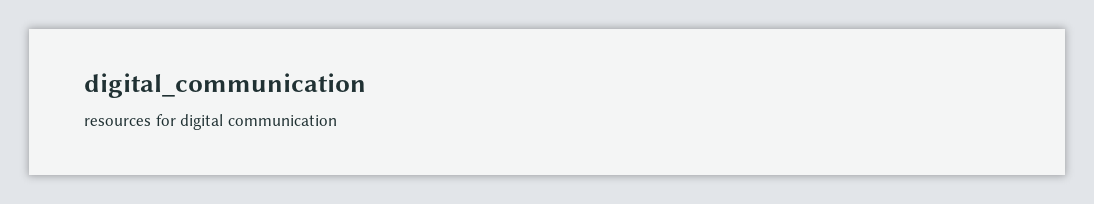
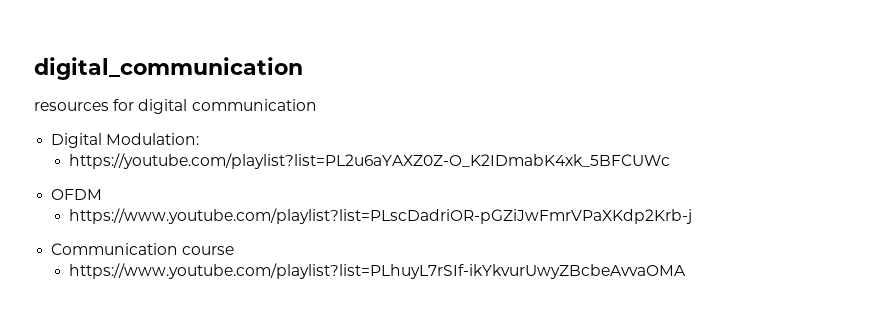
(337, 120) none -> [51,133,200,148] [69,153,671,169] [51,189,103,200] [69,208,693,224] [51,243,235,255] [69,263,687,279] // Digital Modulation: // https://youtube.com/playlist?list=PL2u6aYAXZ0Z-O_K2IDmabK4xk_5BFCUWc // OFDM // https://www.youtube.com/playlist?list=PLscDadriOR-pGZiJwFmrVPaXKdp2Krb-j // Communication course // https://www.youtube.com/playlist?list=PLhuyL7rSIf-ikYkvurUwyZBcbeAvvaOMA

